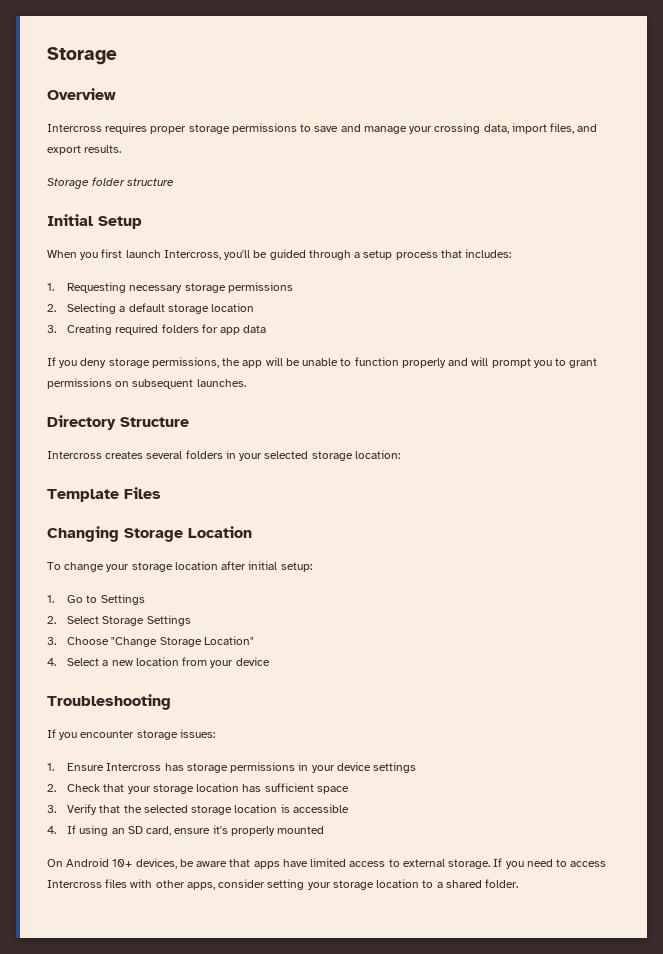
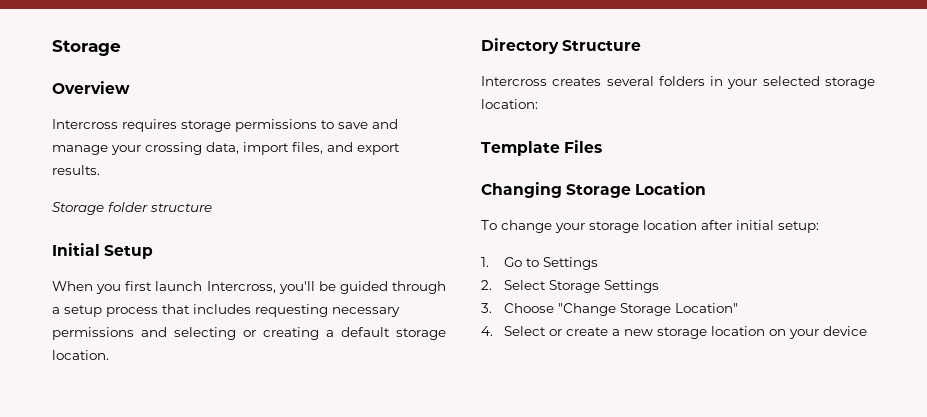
[150,126,187,134] proper -> (177, 125) none
[465,249,512,258] [47,282,293,293] [47,303,255,314] [47,324,267,335] [47,357,598,368] [47,378,246,389] includes: // 1. Requesting necessary storage permissions // 2. Selecting a default storage location // 3. Creating required folders for app data // If you deny storage permissions, the app will be unable to function properly and will prompt you to grant permissions on subsequent launches. -> [193,304,400,317] [52,327,446,340] [52,350,109,360] includes requesting necessary permissions and selecting or creating a default storage location.
[102,657,270,668] [47,694,171,710] [47,729,215,740] [47,762,417,773] [47,783,349,794] [47,804,349,815] [47,825,325,836] [47,858,607,869] [47,879,519,890] a new location from your device // Troubleshooting // If you encounter storage issues: // 1. Ensure Intercross has storage permissions in your device settings // 2. Check that your storage location has sufficient space // 3. Verify that the selected storage location is accessible // 4. If using an SD card, ensure it's properly mounted // On Android 10+ devices, be aware that apps have limited access to external storage. If you need to access Intercross files with other apps, consider setting your storage location to a shared folder. -> [548,326,867,339] or create a new storage location on your device

